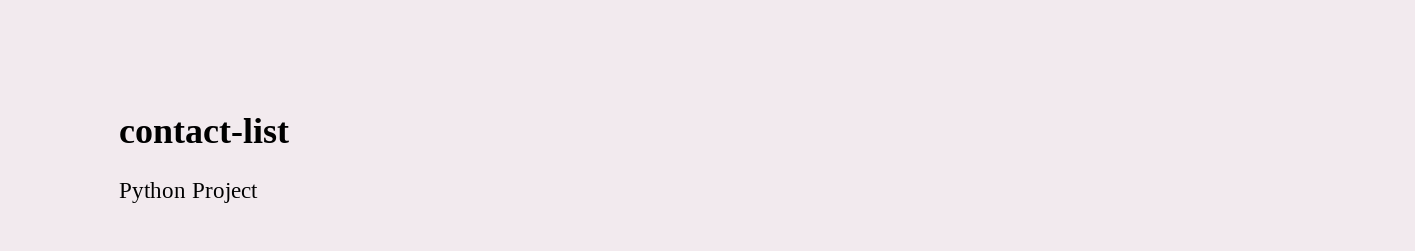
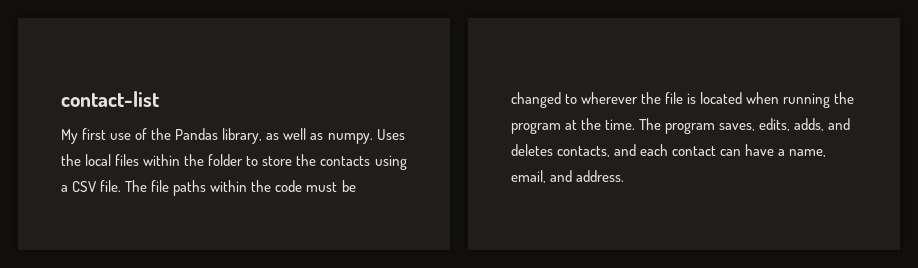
[119,182,259,203] Python Project -> [61,128,405,144] [61,154,407,170] [61,180,356,196] [511,92,855,108] [511,118,851,134] [511,144,827,157] [511,170,625,183] My first use of the Pandas library, as well as numpy. Uses the local files within the folder to store the contacts using a CSV file. The file paths within the code must be changed to wherever the file is located when running the program at the time. The program saves, edits, adds, and deletes contacts, and each contact can have a name, email, and address.

